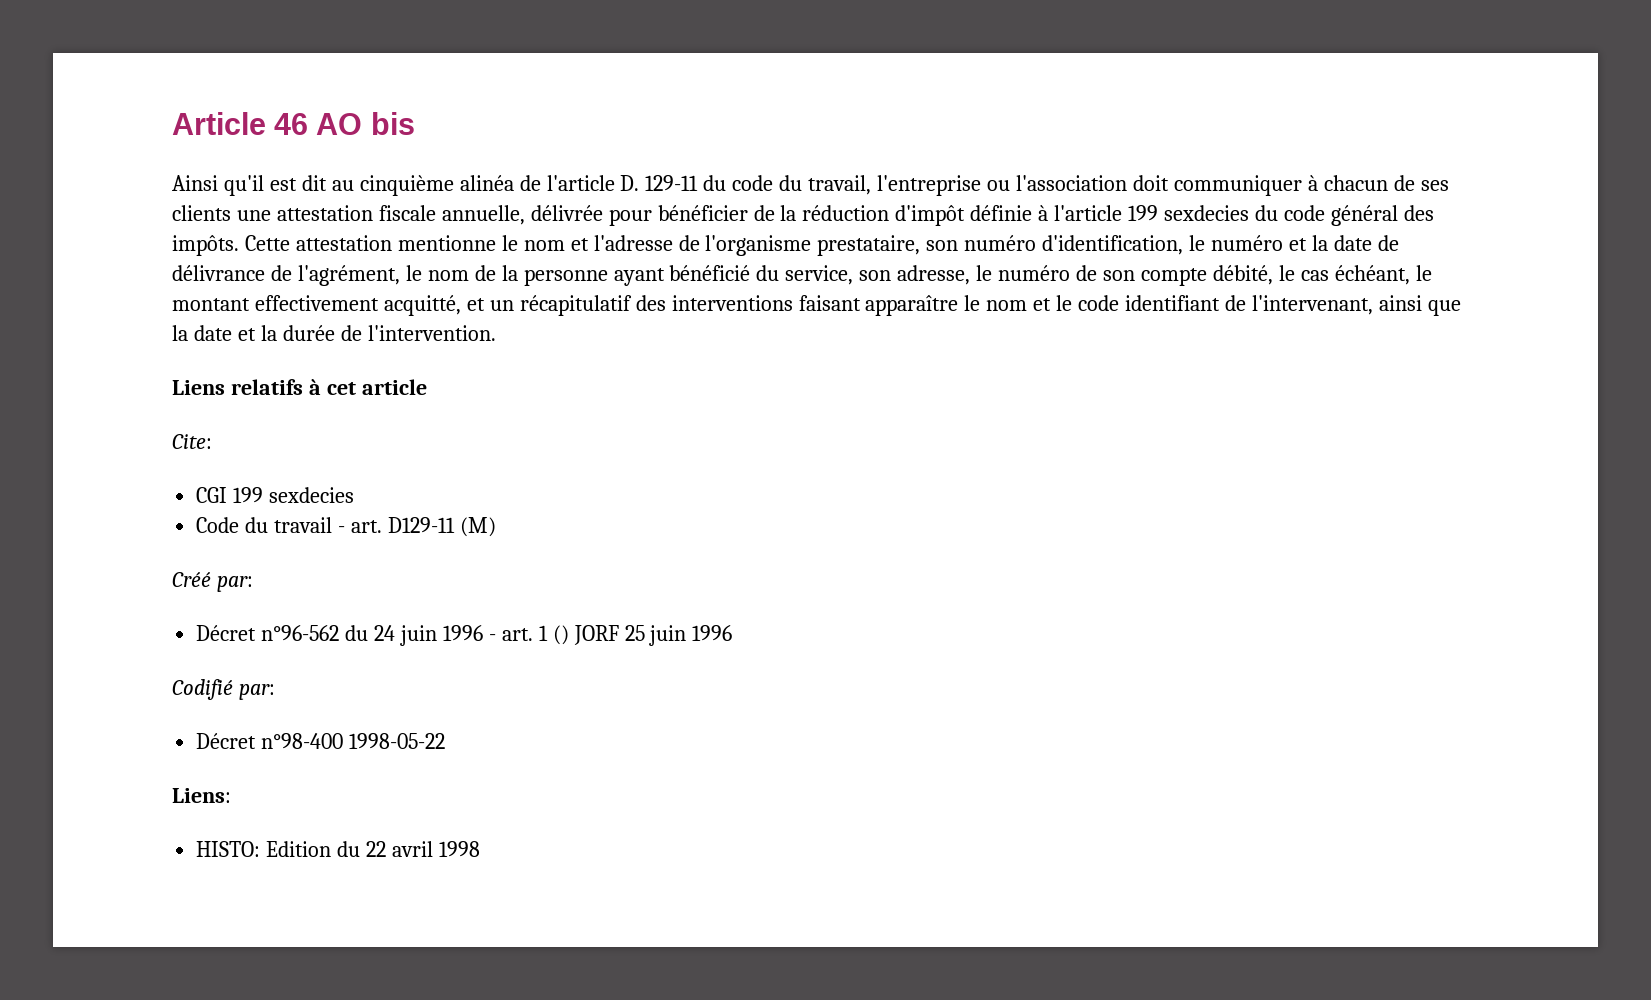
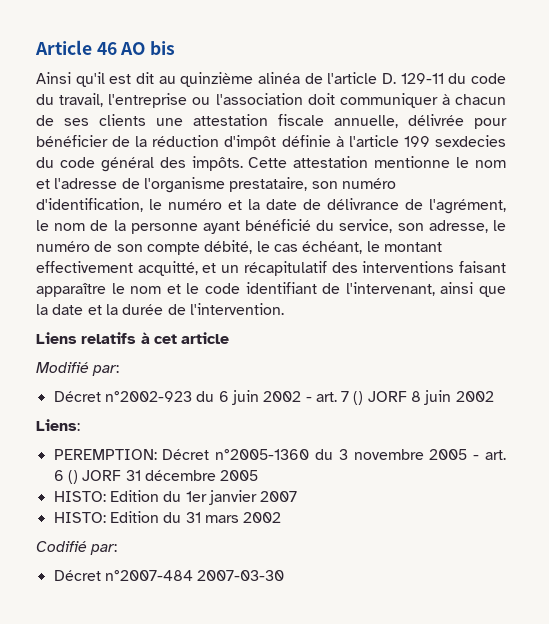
[359,175,454,196] cinquième -> [180,72,254,87] quinzième
[172,434,212,449] [196,487,355,503] [196,517,496,537] [172,572,253,592] [196,625,733,646] [172,679,275,700] [196,733,446,749] [172,788,231,803] [196,841,480,857] Cite: // CGI 199 sexdecies // Code du travail - art. D129-11 (M) // Créé par: // Décret n°96-562 du 24 juin 1996 - art. 1 () JORF 25 juin 1996 // Codifié par: // Décret n°98-400 1998-05-22 // Liens: // HISTO: Edition du 22 avril 1998 -> [36,362,120,376] [53,390,494,405] [36,419,80,431] [53,449,507,460] [53,470,259,484] [53,490,298,505] [53,511,282,523] [36,541,118,555] [53,570,285,581] Modifié par: // Décret n°2002-923 du 6 juin 2002 - art. 7 () JORF 8 juin 2002 // Liens: // PEREMPTION: Décret n°2005-1360 du 3 novembre 2005 - art. 6 () JORF 31 décembre 2005 // HISTO: Edition du 1er janvier 2007 // HISTO: Edition du 31 mars 2002 // Codifié par: // Décret n°2007-484 2007-03-30

